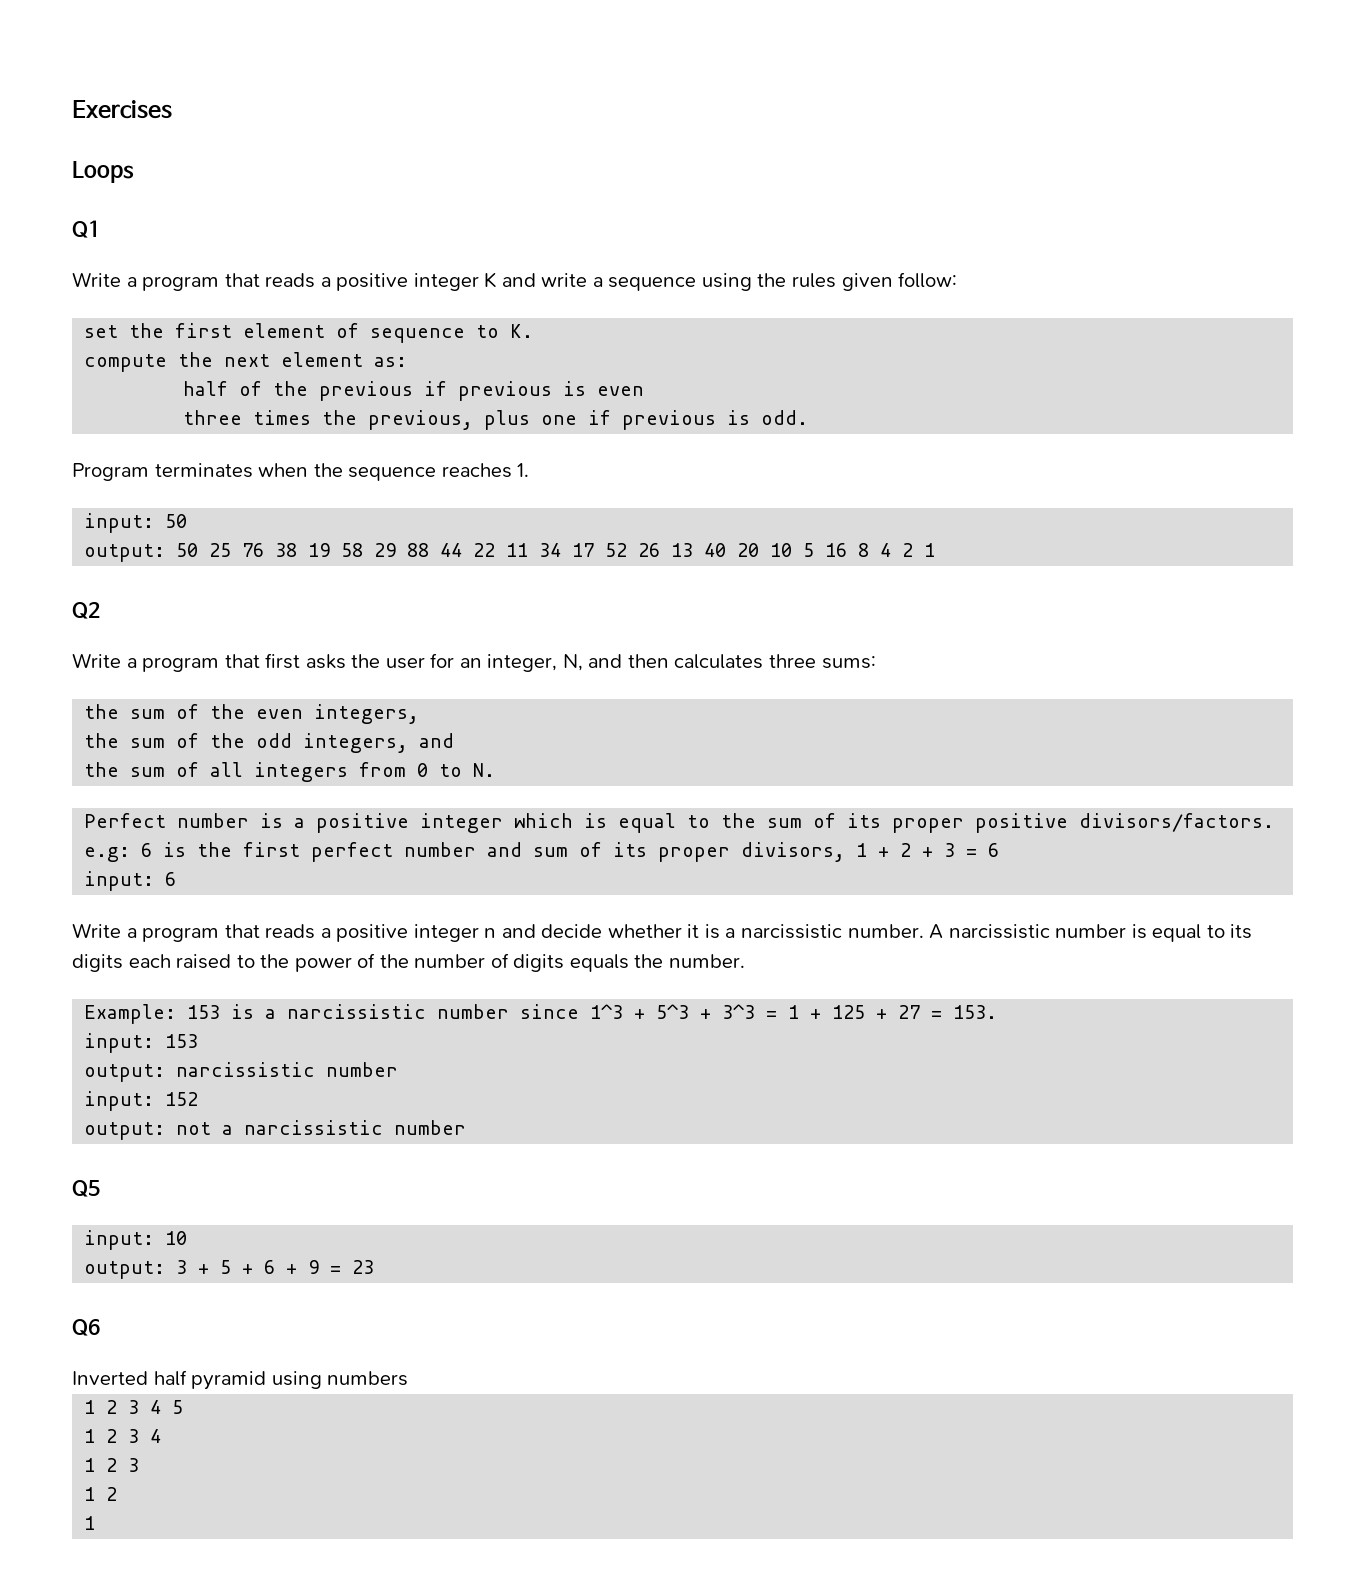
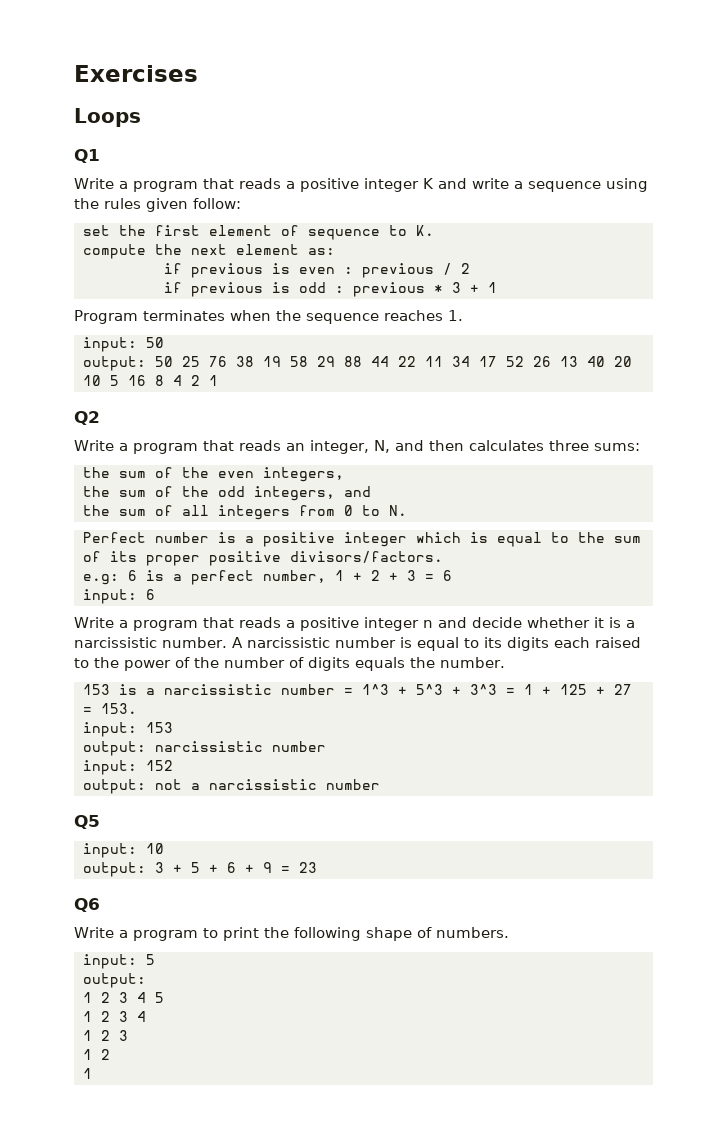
[183,381,414,401] half of the previous -> (335, 251) none
[183,410,809,430] // three times the previous, plus one if previous is odd. -> [343,263,470,278] [163,282,497,297] : previous / 2 // if previous is odd : previous * 3 + 1
[265,653,455,669] first asks the user for -> [239,440,281,451] reads
[197,842,846,862] the first perfect number and sum of its proper divisors, -> [172,570,326,585] a perfect number,
[84,1004,177,1024] Example: -> (505, 662) none
[520,1004,580,1019] since -> [343,688,353,695] =
[72,1370,409,1390] Inverted half pyramid using numbers -> [74,927,509,941] [82,954,155,969] [82,973,146,988] Write a program to print the following shape of numbers. // input: 5 // output:

